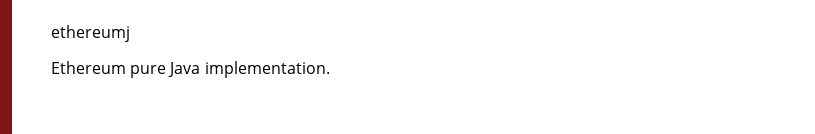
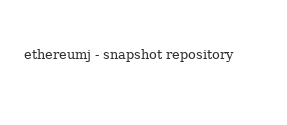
[51,61,330,78] // Ethereum pure Java implementation. -> [95,49,234,62] - snapshot repository

